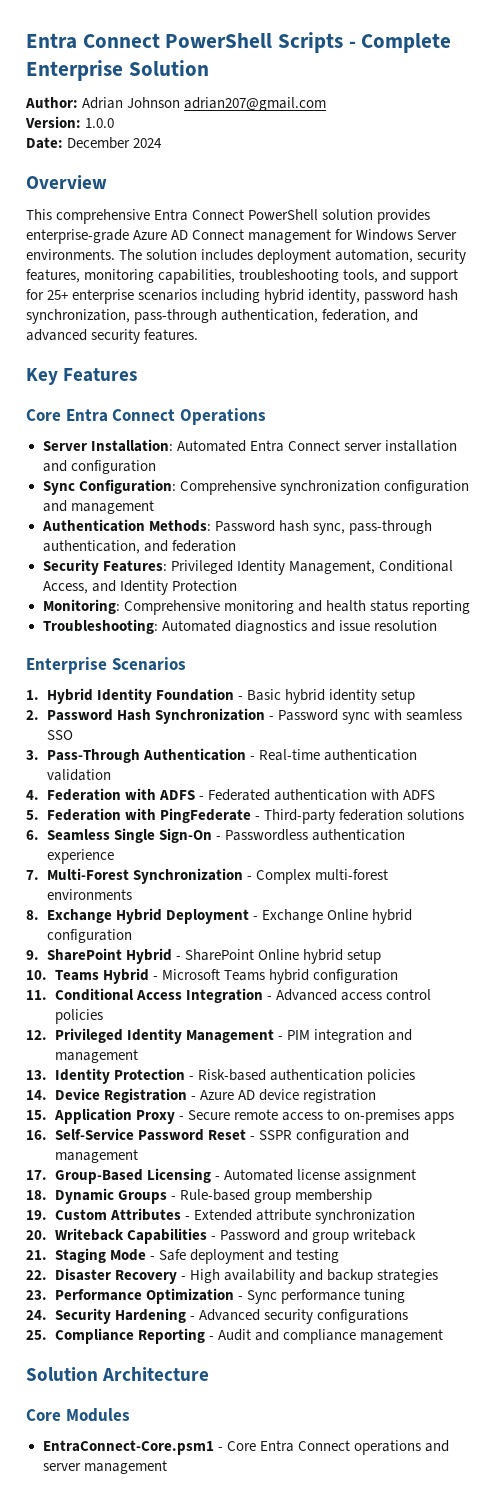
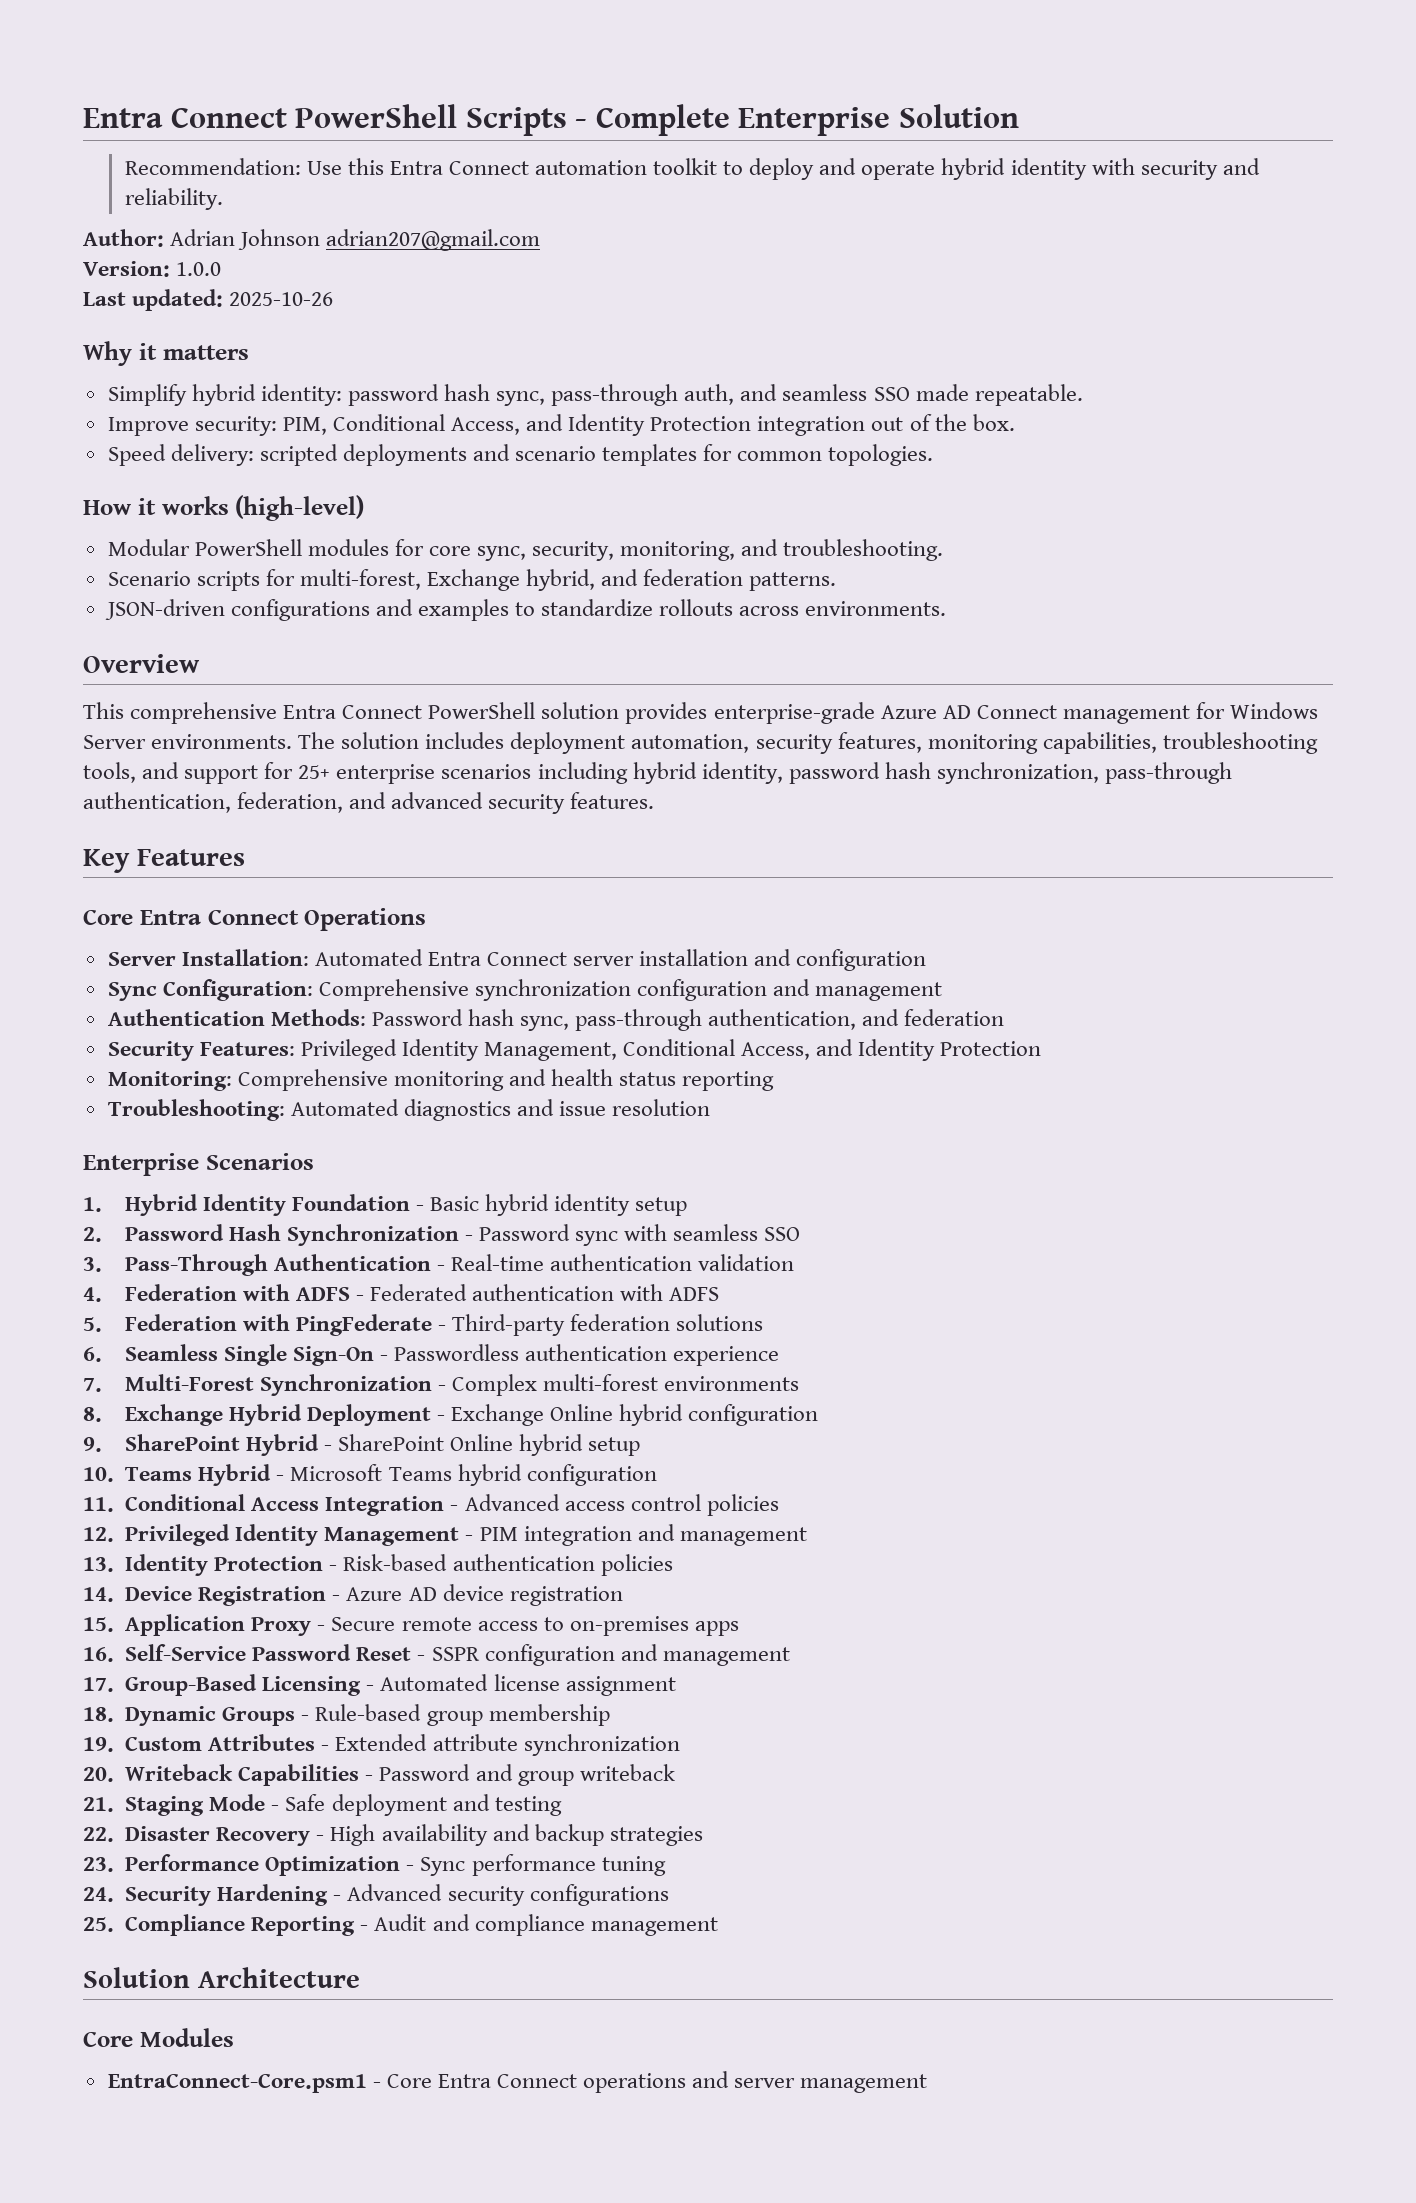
(209, 68) none -> [124,158,1260,180] [124,188,223,210] // Recommendation: Use this Entra Connect automation toolkit to deploy and operate hybrid identity with security and reliability.
[26,137,163,149] Date: December 2024 -> [83,289,334,311] [83,341,249,366] [107,384,1083,406] [107,414,1015,436] [107,444,934,466] [83,495,365,521] [107,539,944,561] [107,569,837,591] [104,599,947,621] Last updated: 2025-10-26 // Why it matters // Simplify hybrid identity: password hash sync, pass-through auth, and seamless SSO made repeatable. // Improve security: PIM, Conditional Access, and Identity Protection integration out of the box. // Speed delivery: scripted deployments and scenario templates for common topologies. // How it works (high-level) // Modular PowerShell modules for core sync, security, monitoring, and troubleshooting. // Scenario scripts for multi-forest, Exchange hybrid, and federation patterns. // JSON-driven configurations and examples to standardize rollouts across environments.

